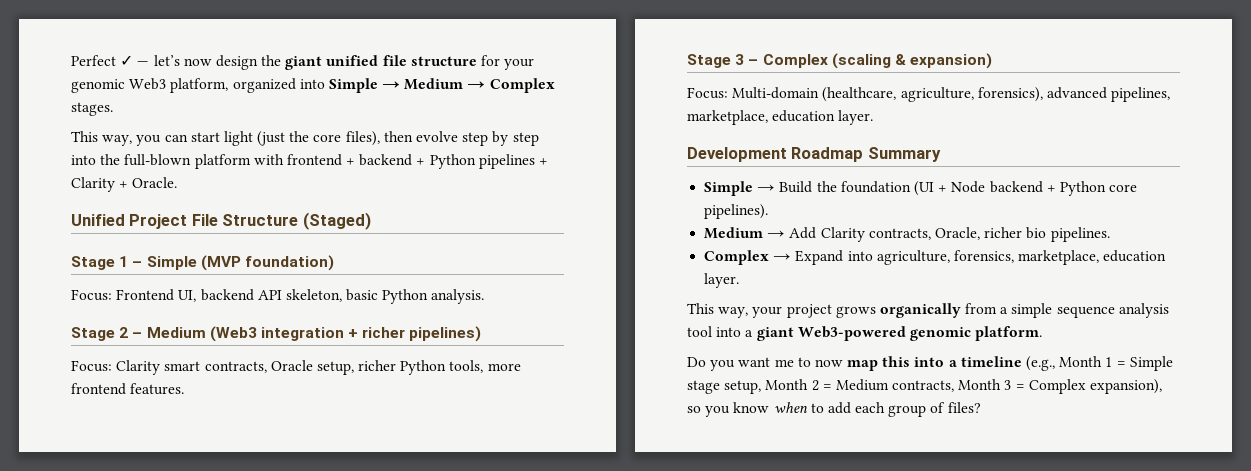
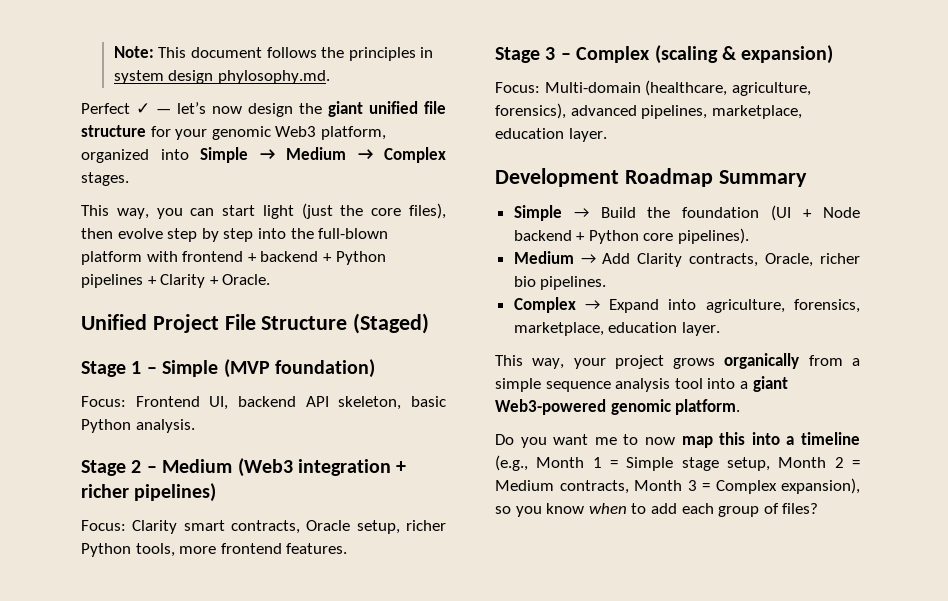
(71, 60) none -> [113,46,434,61] [113,70,330,84] Note: This document follows the principles in system design phylosophy.md. //

